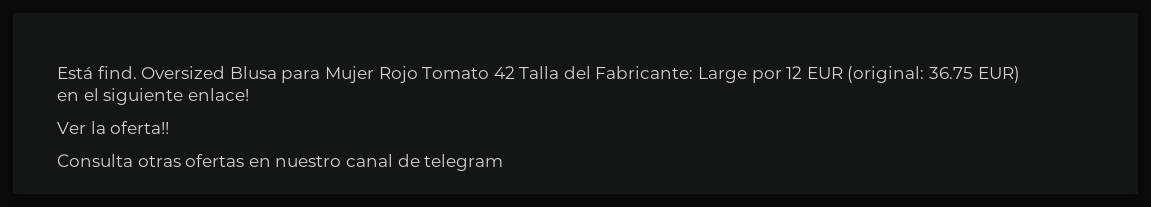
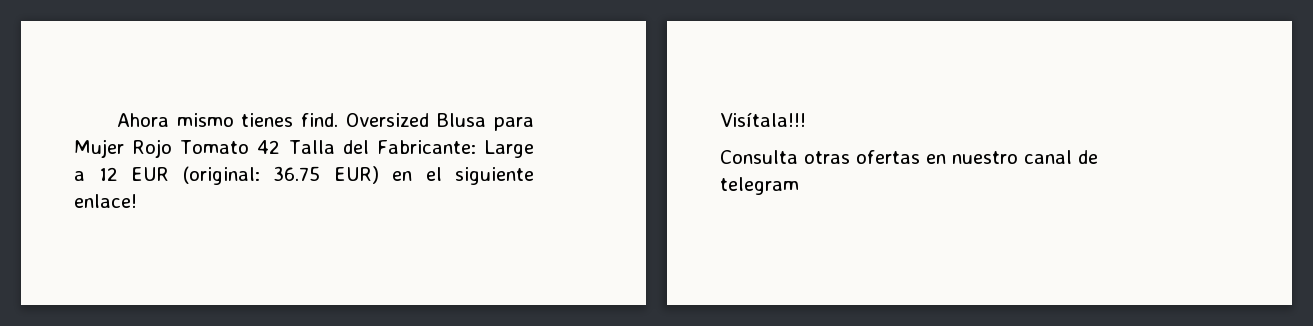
[57,66,93,79] Está -> [117,113,294,127] Ahora mismo tienes
[751,70,782,83] por -> [74,171,85,181] a
[57,121,170,134] Ver la oferta!! -> [720,112,806,127] Visítala!!!

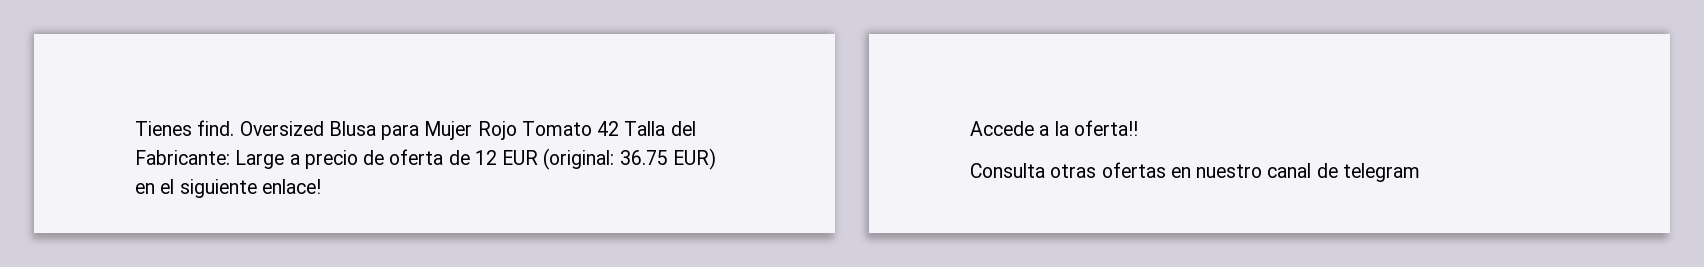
[117,113,294,127] Ahora mismo tienes -> [135,121,192,136] Tienes
(85, 176) none -> [304,149,470,169] precio de oferta de
[720,112,806,127] Visítala!!! -> [970,120,1138,136] Accede a la oferta!!

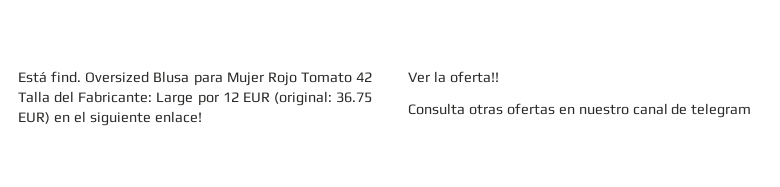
[135,121,192,136] Tienes -> [18,72,47,83] Está
[289,149,470,169] a precio de oferta de -> [197,94,219,106] por
[970,121,1050,136] Accede a -> [408,72,430,83] Ver

